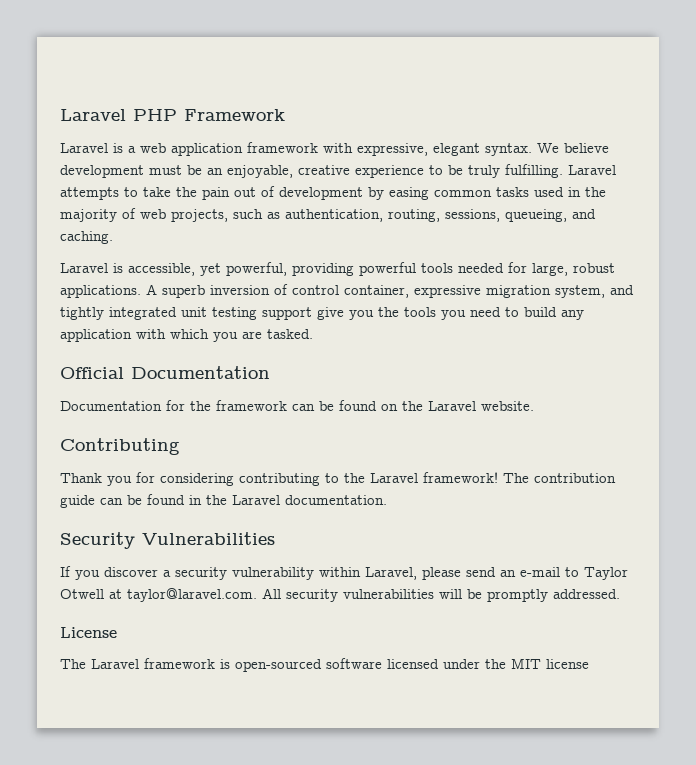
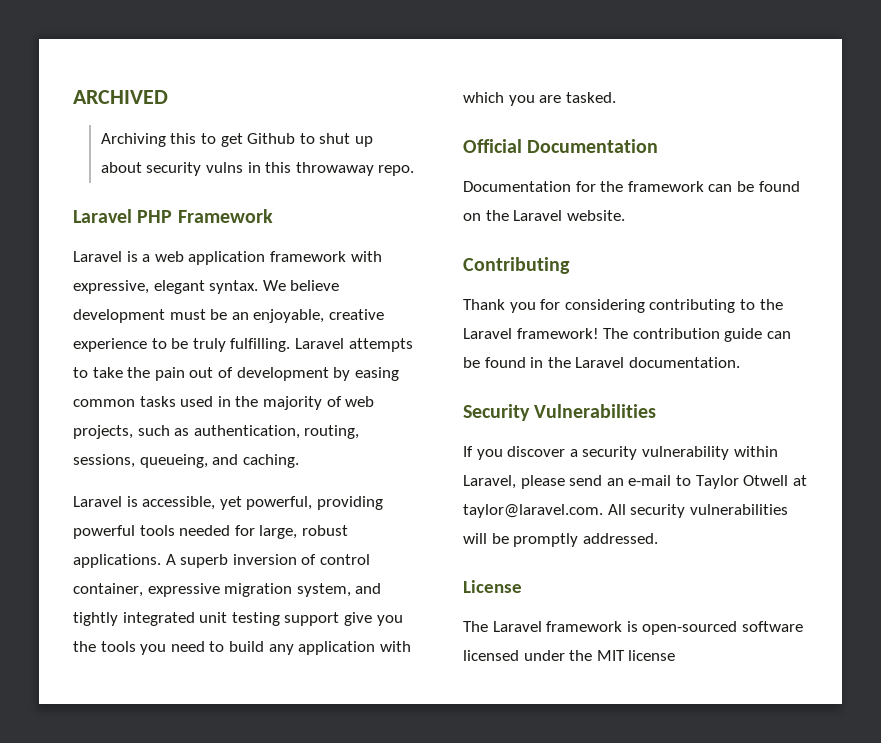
(60, 115) none -> [73,90,168,104] [100,133,373,147] [100,162,415,176] ARCHIVED // Archiving this to get Github to shut up about security vulns in this throwaway repo. //

